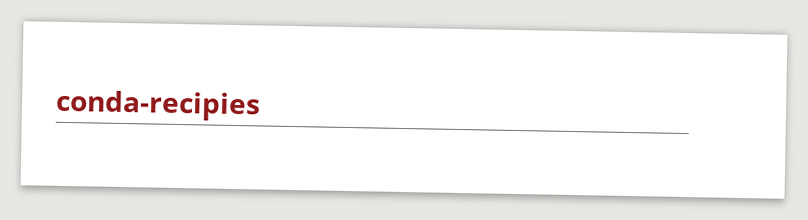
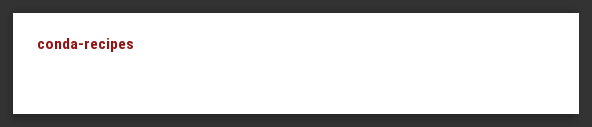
[55,89,261,122] conda-recipies -> [37,38,134,52] conda-recipes

